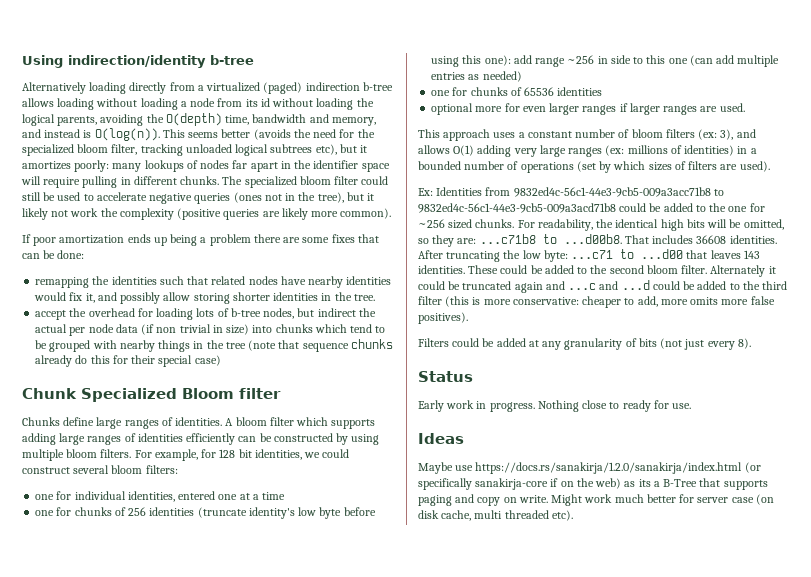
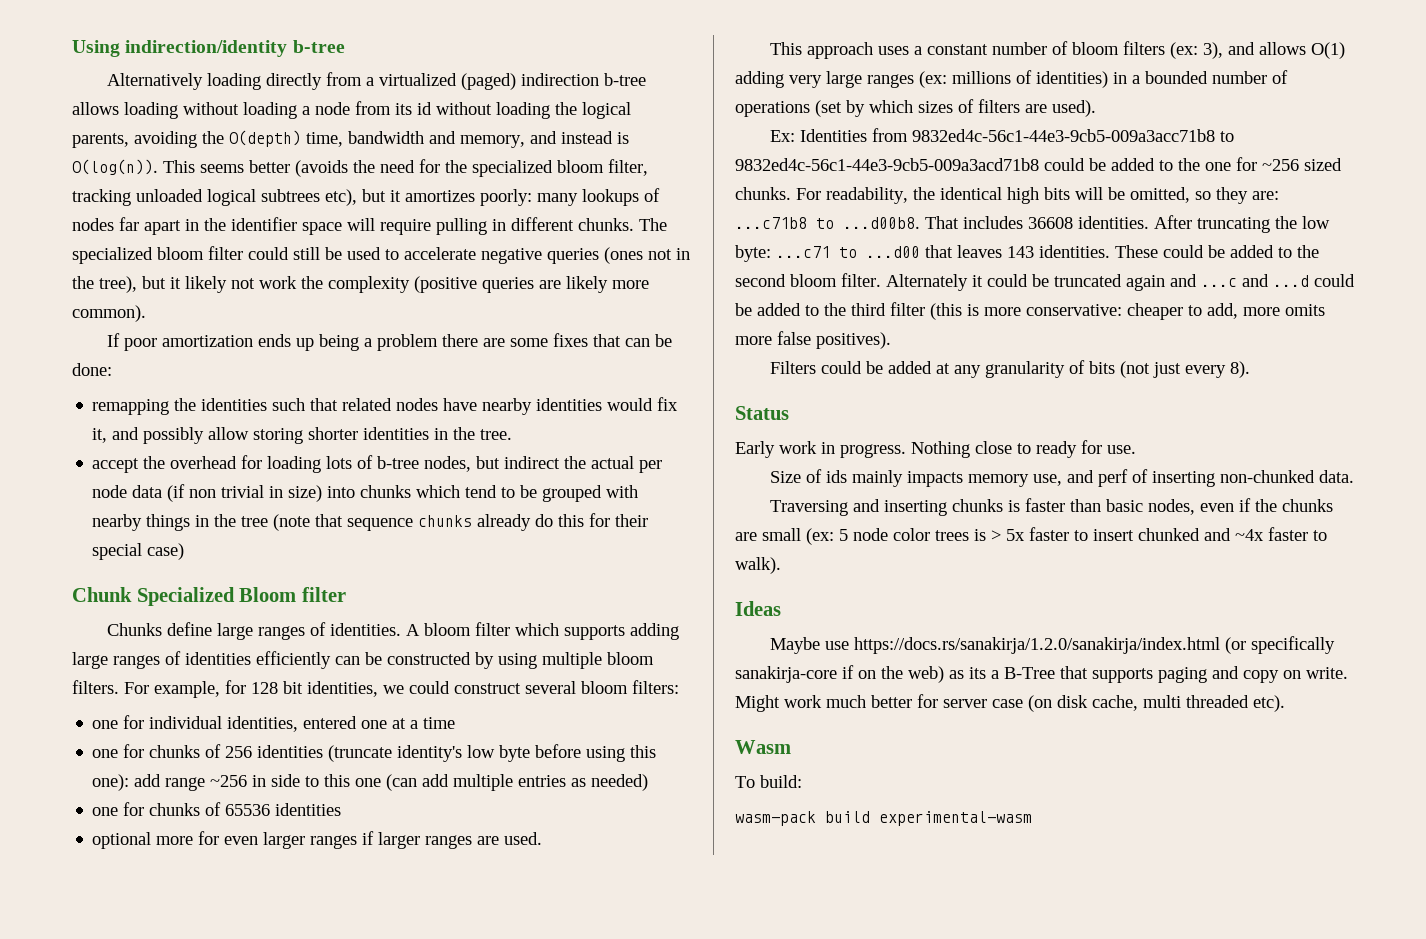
(692, 406) none -> [769,469,1354,487] [769,498,1333,516] [735,527,1327,545] [735,557,781,574] // Size of ids mainly impacts memory use, and perf of inserting non-chunked data. // Traversing and inserting chunks is faster than basic nodes, even if the chunks are small (ex: 5 node color trees is > 5x faster to insert chunked and ~4x faster to walk).
(573, 515) none -> [735,740,791,754] [735,775,802,788] [735,811,1032,826] // Wasm // To build: // wasm-pack build experimental-wasm

